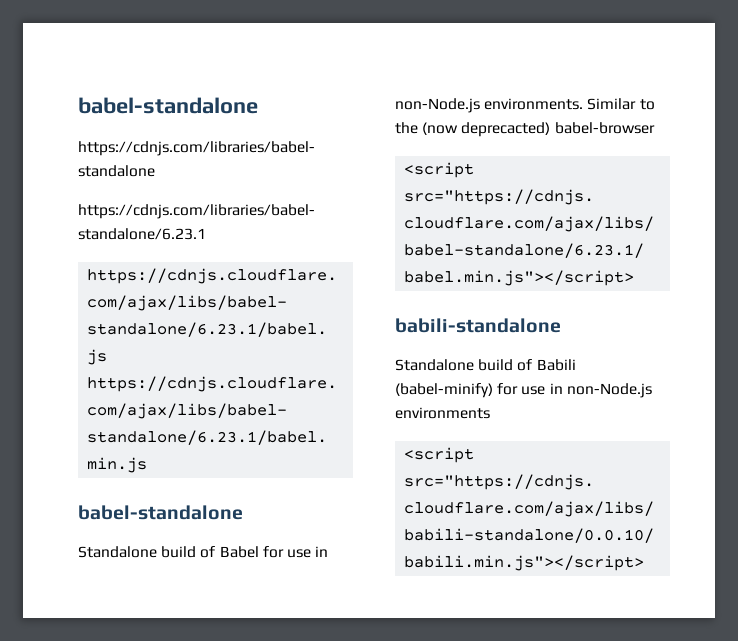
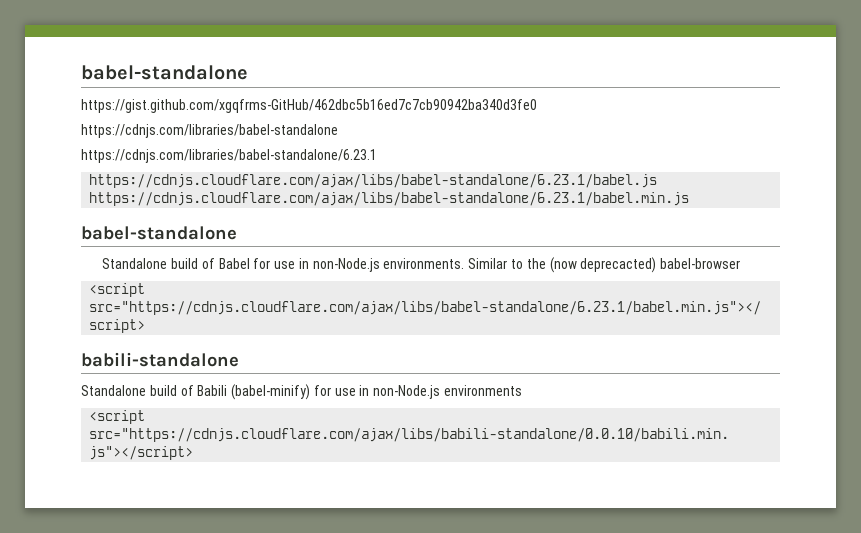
[78,97,258,114] babel-standalone -> [81,65,248,80] [81,99,537,113] babel-standalone // https://gist.github.com/xgqfrms-GitHub/462dbc5b16ed7c7cb90942ba340d3fe0

